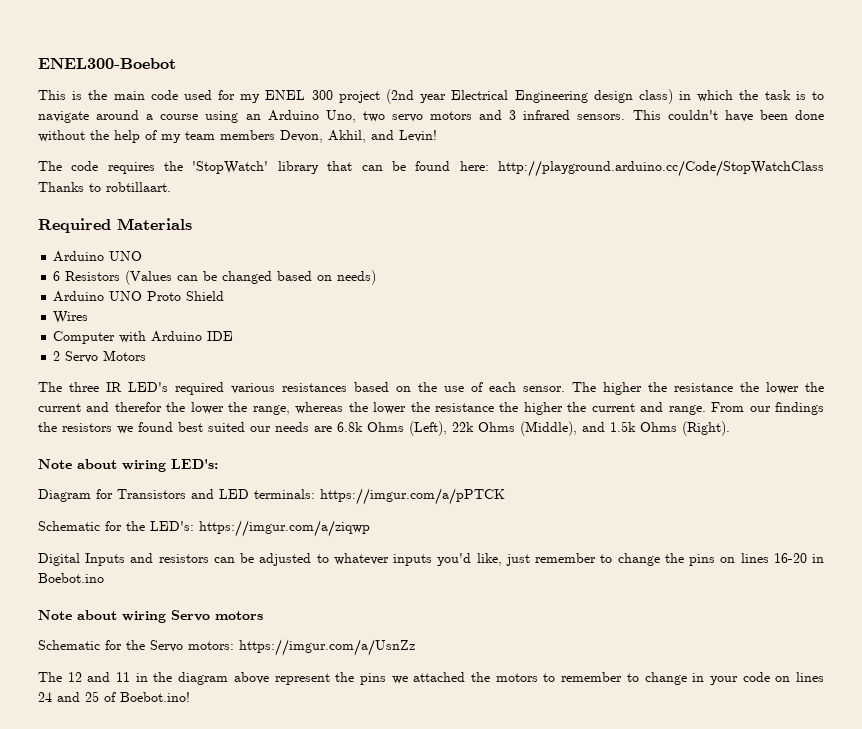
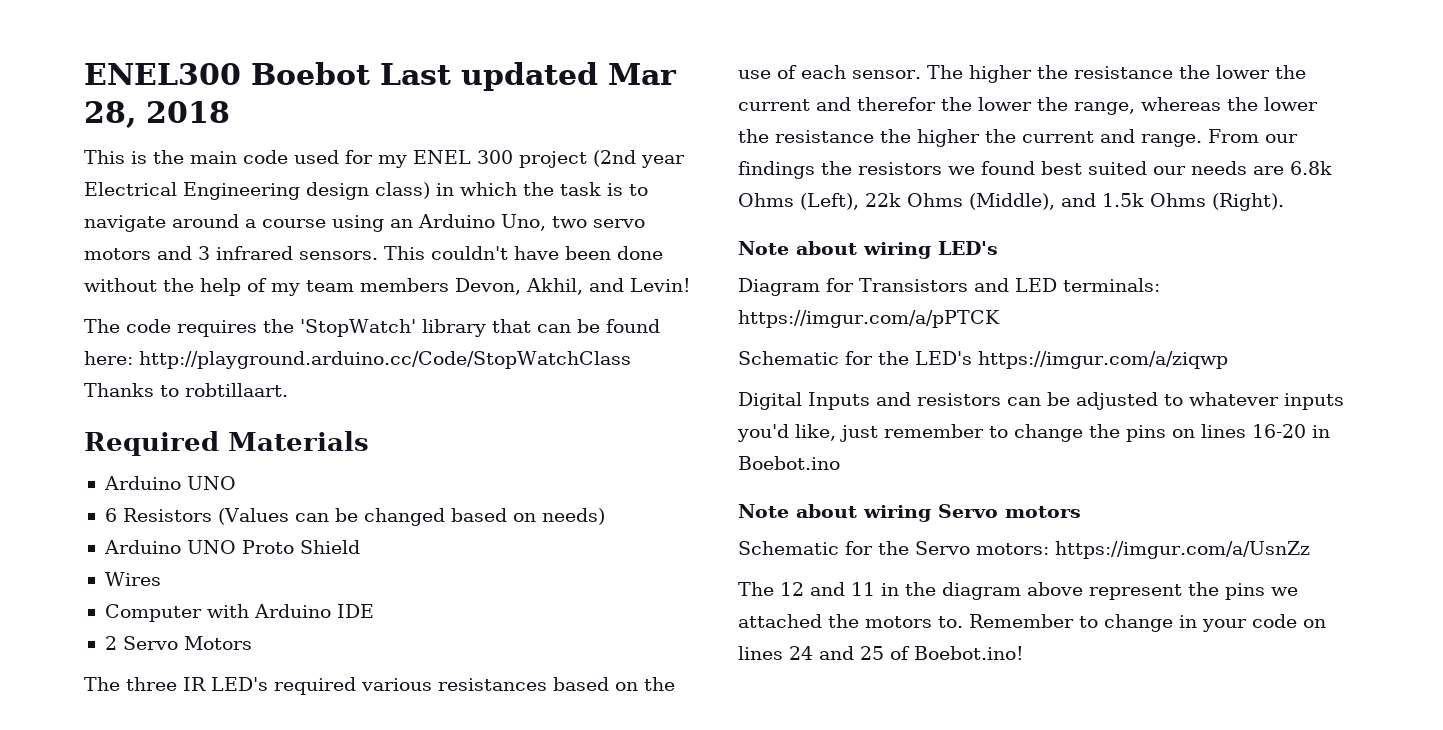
[38,58,176,69] ENEL300-Boebot -> [84,62,677,91] [84,101,230,128] ENEL300 Boebot Last updated Mar 28, 2018
[171,459,218,469] LED's: -> [938,241,998,255] LED's
[150,521,194,531] LED's: -> [915,351,972,365] LED's
[543,672,623,682] to remember -> [938,614,1074,628] to. Remember

